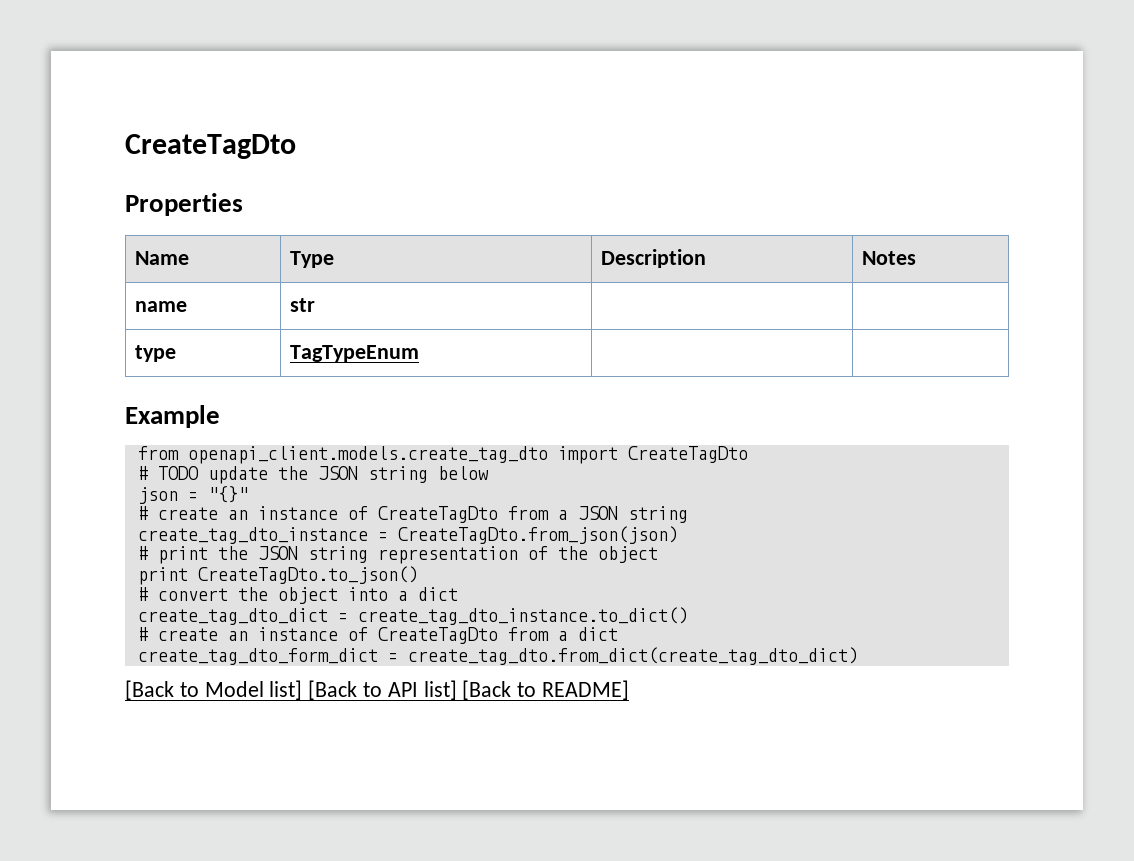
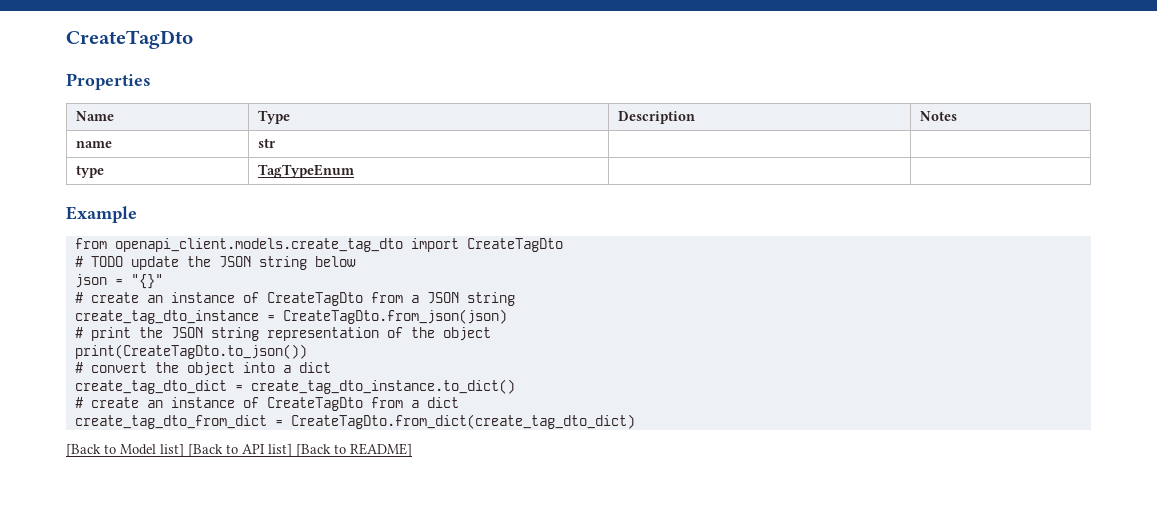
[137,566,418,585] print CreateTagDto.to_json() -> [74,344,307,359] print(CreateTagDto.to_json())
[137,647,858,665] create_tag_dto_form_dict = create_tag_dto.from_dict(create_tag_dto_dict) -> [74,414,635,429] create_tag_dto_from_dict = CreateTagDto.from_dict(create_tag_dto_dict)

